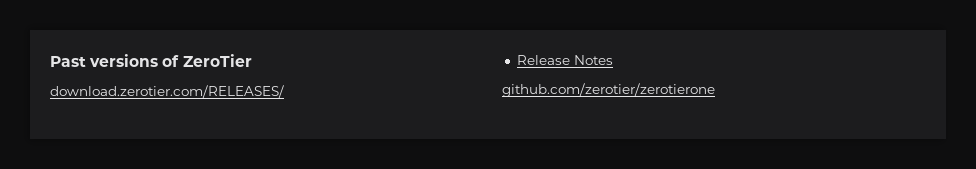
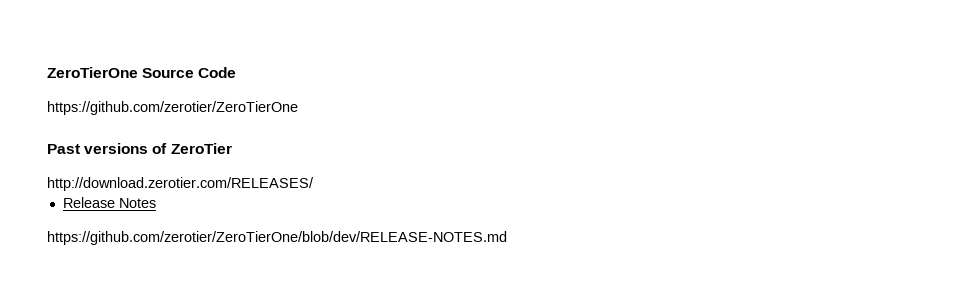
(50, 61) none -> [47,67,237,78] [47,101,298,115] ZeroTierOne Source Code // https://github.com/zerotier/ZeroTierOne //
[50,85,284,98] download.zerotier.com/RELEASES/ -> [47,177,314,191] http://download.zerotier.com/RELEASES/
[502,83,715,97] github.com/zerotier/zerotierone -> [47,231,507,245] https://github.com/zerotier/ZeroTierOne/blob/dev/RELEASE-NOTES.md

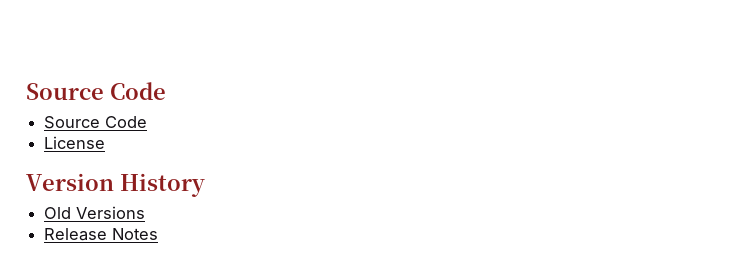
[47,67,237,78] [47,101,298,115] [47,143,232,154] [47,177,314,191] ZeroTierOne Source Code // https://github.com/zerotier/ZeroTierOne // Past versions of ZeroTier // http://download.zerotier.com/RELEASES/ -> [26,82,166,100] [44,116,148,129] [44,136,106,149] [26,173,205,197] [44,206,146,219] Source Code // Source Code // License // Version History // Old Versions
[47,231,507,245] // https://github.com/zerotier/ZeroTierOne/blob/dev/RELEASE-NOTES.md -> (159, 234) none

